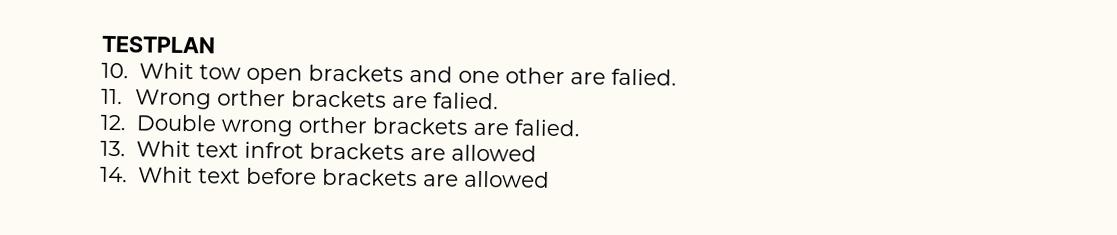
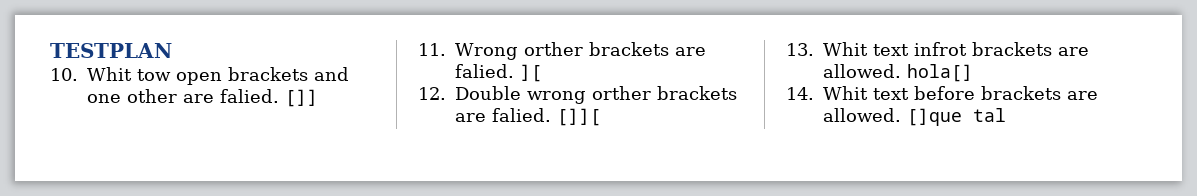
(677, 77) none -> [285,89,318,107] []]
(499, 101) none -> [520,64,542,82] ][
(580, 128) none -> [557,108,601,126] []][
[450,144,537,162] allowed -> [823,64,973,82] allowed. hola[]
[463,170,550,188] allowed -> [823,108,1006,126] allowed. []que tal

